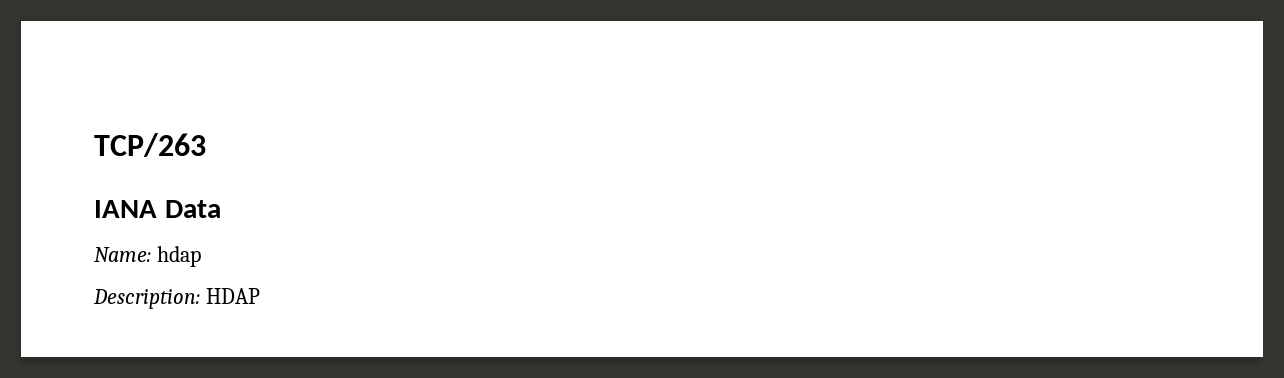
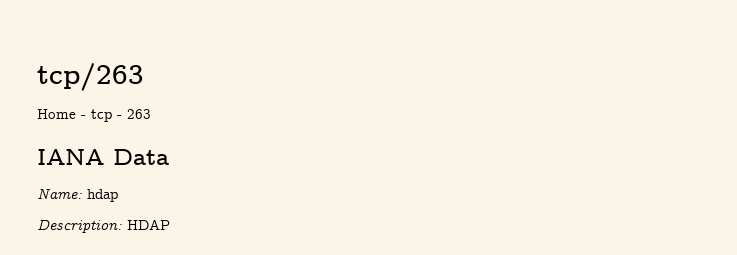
[94,133,206,157] TCP/263 -> [37,63,144,91] [37,109,151,122] tcp/263 // Home - tcp - 263

